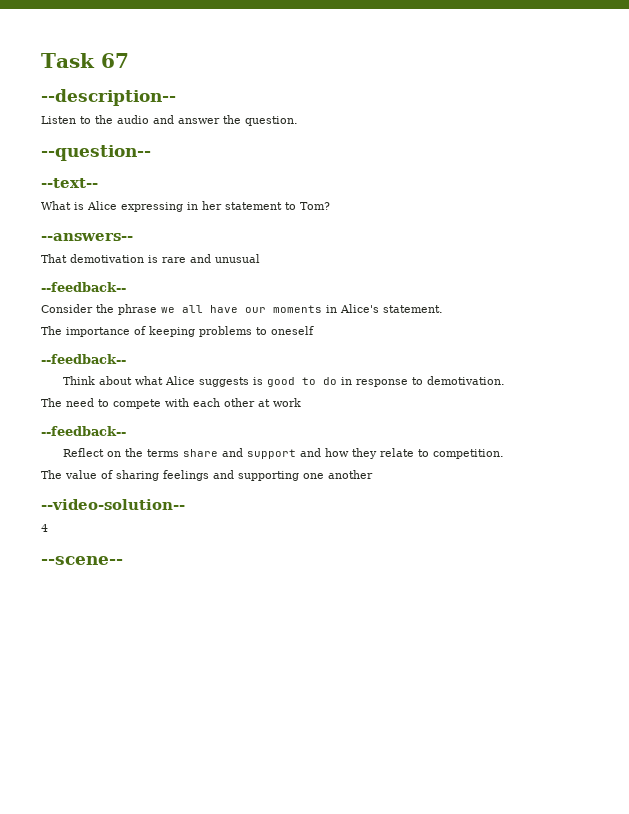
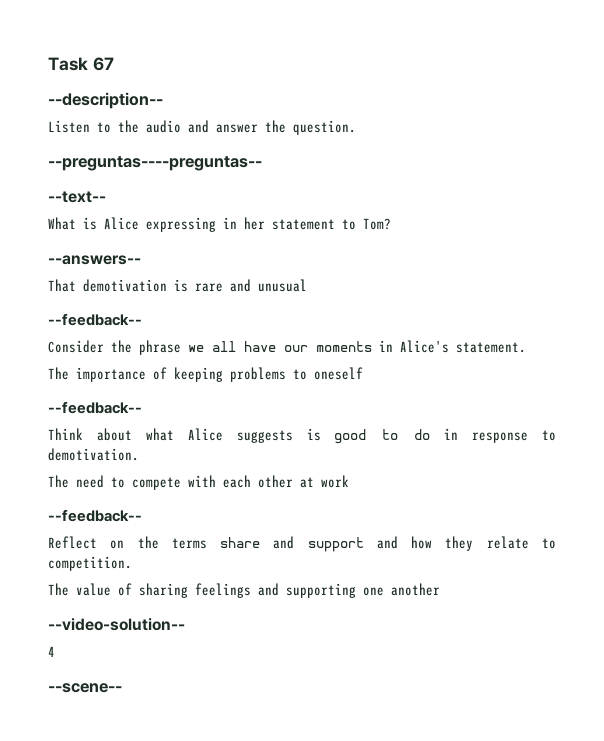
[41,145,151,161] --question-- -> [48,156,262,171] --preguntas----preguntas--

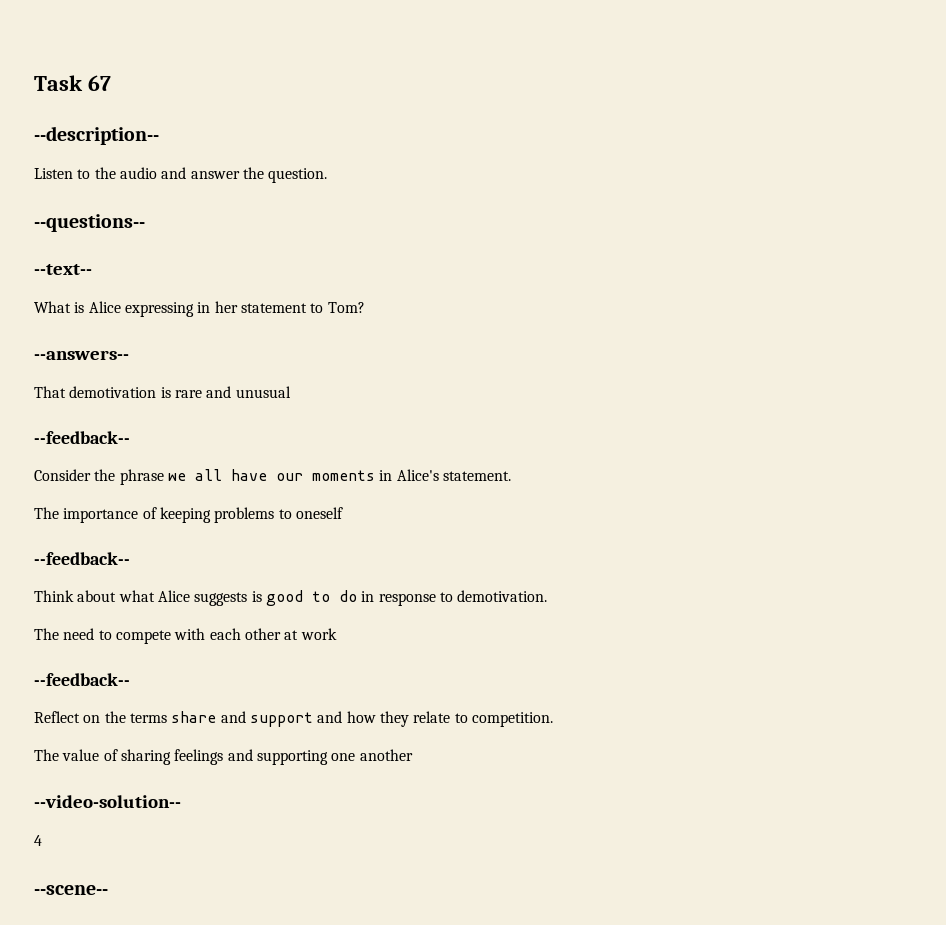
[48,156,262,171] --preguntas----preguntas-- -> [34,214,145,232] --questions--

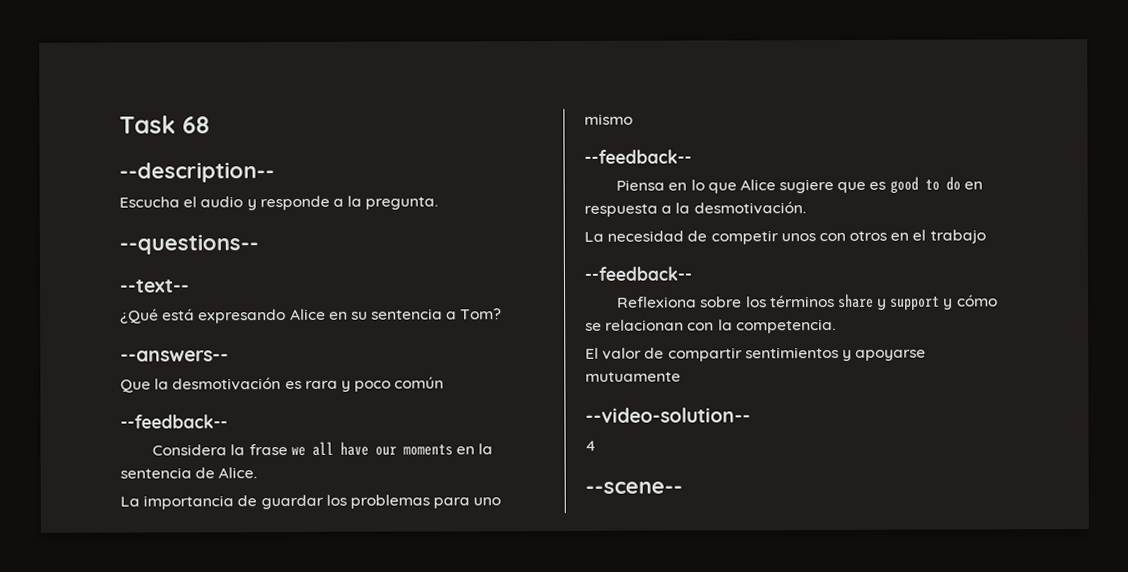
[87,75,111,91] 67 -> [182,116,210,134] 68
[34,167,328,183] [34,214,145,232] [34,264,92,275] [34,301,365,317] [34,350,129,360] [34,386,291,398] [34,431,130,444] [34,469,164,485] Listen to the audio and answer the question. // --questions-- // --text-- // What is Alice expressing in her statement to Tom? // --answers-- // That demotivation is rare and unusual // --feedback-- // Consider the phrase -> [119,195,439,211] [119,234,259,255] [119,279,190,293] [120,308,503,324] [120,350,229,362] [120,376,445,393] [120,414,228,429] [152,444,288,456] Escucha el audio y responde a la pregunta. // --questions-- // --text-- // ¿Qué está expresando Alice en su sentencia a Tom? // --answers-- // Que la desmotivación es rara y poco común // --feedback-- // Considera la frase
[379,469,511,481] [34,507,343,523] [34,552,130,565] [34,590,548,606] [34,628,337,644] [34,673,130,686] [34,711,553,727] [34,749,413,765] in Alice's statement. // The importance of keeping problems to oneself // --feedback-- // Think about what Alice suggests is good to do in response to demotivation. // The need to compete with each other at work // --feedback-- // Reflect on the terms share and support and how they relate to competition. // The value of sharing feelings and supporting one another -> [455,443,494,455] [120,467,258,479] [120,494,502,510] [584,113,633,125] [584,149,692,164] [616,176,983,194] [584,201,806,217] [584,229,986,245] [584,266,692,281] [617,293,998,311] [585,319,836,334] [585,346,927,362] [585,371,681,382] en la sentencia de Alice. // La importancia de guardar los problemas para uno mismo // --feedback-- // Piensa en lo que Alice sugiere que es good to do en respuesta a la desmotivación. // La necesidad de competir unos con otros en el trabajo // --feedback-- // Reflexiona sobre los términos share y support y cómo se relacionan con la competencia. // El valor de compartir sentimientos y apoyarse mutuamente

